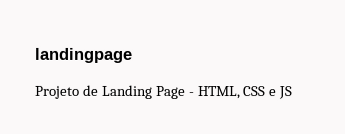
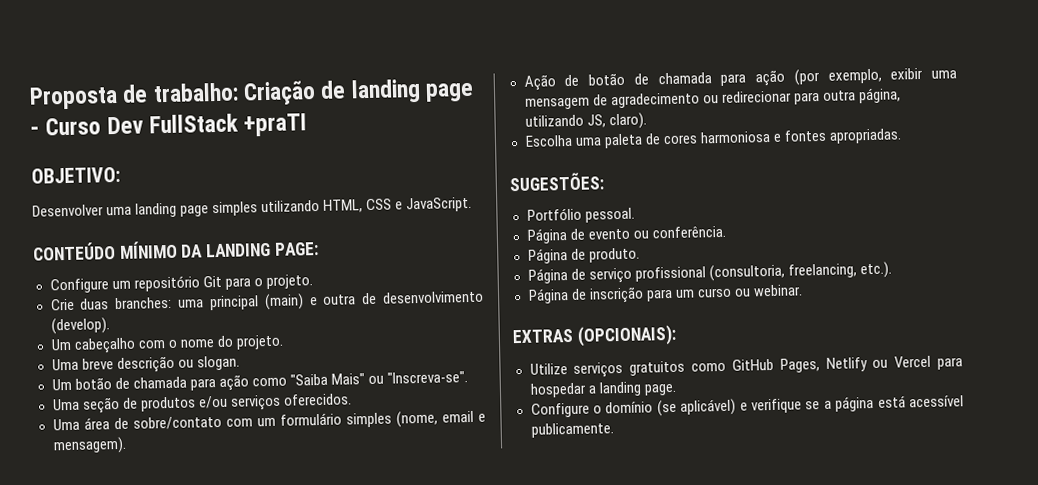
[35,47,133,63] [34,84,293,100] landingpage // Projeto de Landing Page - HTML, CSS e JS -> [29,78,475,110] [30,113,308,137] [31,166,121,184] [32,196,473,218] [32,240,319,261] [49,274,313,294] [50,290,484,311] [50,317,110,335] [50,334,284,354] [51,355,240,374] [51,371,469,392] [52,393,352,414] [52,410,487,431] [52,436,127,455] [523,67,957,91] [524,87,901,110] [524,112,647,130] [524,128,902,149] [509,172,604,192] [526,207,635,223] [526,225,726,244] [527,247,640,264] [527,261,892,284] [527,284,803,304] [512,324,677,347] [529,355,963,378] [529,381,677,398] [530,395,965,418] [530,422,614,438] Proposta de trabalho: Criação de landing page - Curso Dev FullStack +praTI // OBJETIVO: // Desenvolver uma landing page simples utilizando HTML, CSS e JavaScript. // CONTEÚDO MÍNIMO DA LANDING PAGE: // Configure um repositório Git para o projeto. // Crie duas branches: uma principal (main) e outra de desenvolvimento (develop). // Um cabeçalho com o nome do projeto. // Uma breve descrição ou slogan. // Um botão de chamada para ação como "Saiba Mais" ou "Inscreva-se". // Uma seção de produtos e/ou serviços oferecidos. // Uma área de sobre/contato com um formulário simples (nome, email e mensagem). // Ação de botão de chamada para ação (por exemplo, exibir uma mensagem de agradecimento ou redirecionar para outra página, utilizando JS, claro). // Escolha uma paleta de cores harmoniosa e fontes apropriadas. // SUGESTÕES: // Portfólio pessoal. // Página de evento ou conferência. // Página de produto. // Página de serviço profissional (consultoria, freelancing, etc.). // Página de inscrição para um curso ou webinar. // EXTRAS (OPCIONAIS): // Utilize serviços gratuitos como GitHub Pages, Netlify ou Vercel para hospedar a landing page. // Configure o domínio (se aplicável) e verifique se a página está acessível publicamente.

